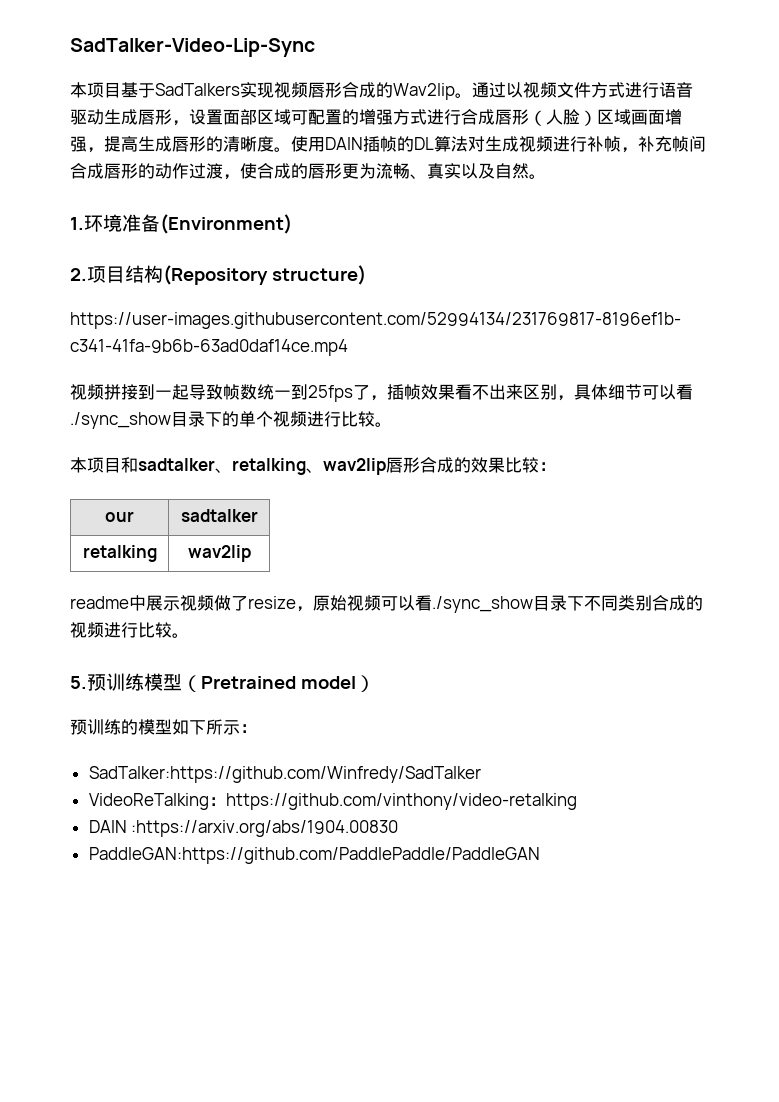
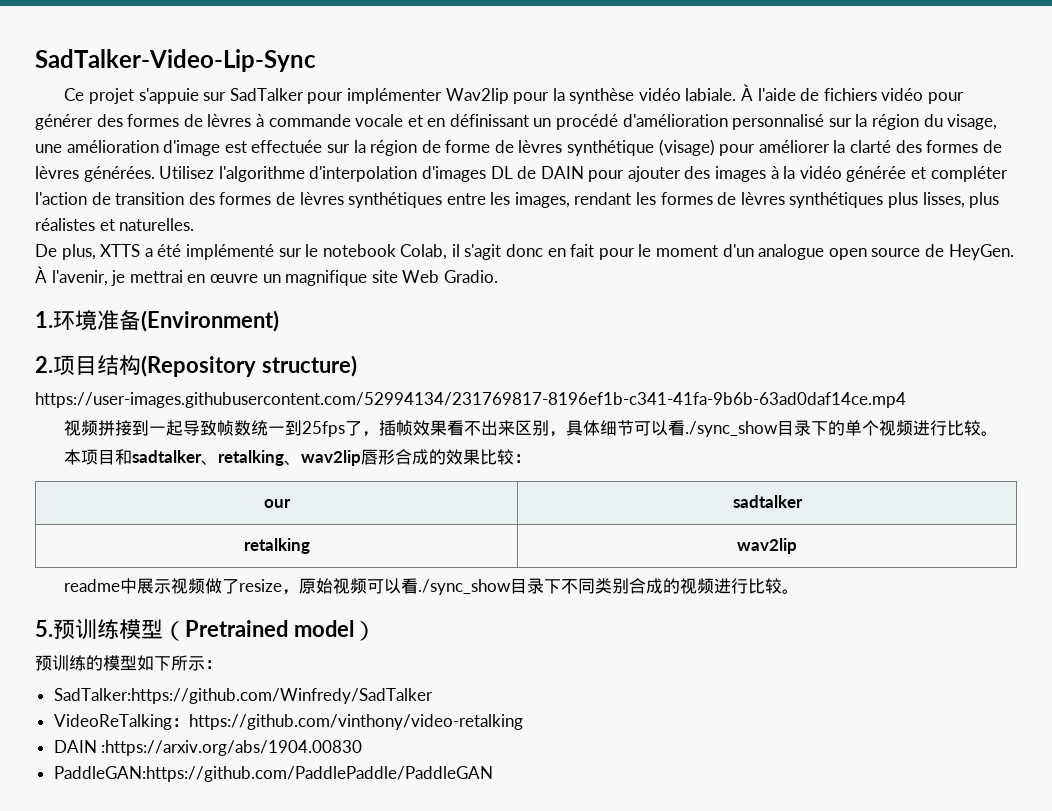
[70,82,693,100] [70,109,682,126] [70,136,706,153] [70,163,546,180] 本项目基于SadTalkers实现视频唇形合成的Wav2lip。通过以视频文件方式进行语音驱动生成唇形，设置面部区域可配置的增强方式进行合成唇形（人脸）区域画面增强，提高生成唇形的清晰度。使用DAIN插帧的DL算法对生成视频进行补帧，补充帧间合成唇形的动作过渡，使合成的唇形更为流畅、真实以及自然。 -> [64,84,965,104] [35,114,998,130] [35,139,1002,156] [35,166,1008,182] [35,192,1000,208] [35,218,195,231] [35,244,1014,260] [35,266,498,286] Ce projet s'appuie sur SadTalker pour implémenter Wav2lip pour la synthèse vidéo labiale. À l'aide de fichiers vidéo pour générer des formes de lèvres à commande vocale et en définissant un procédé d'amélioration personnalisé sur la région du visage, une amélioration d'image est effectuée sur la région de forme de lèvres synthétique (visage) pour améliorer la clarté des formes de lèvres générées. Utilisez l'algorithme d'interpolation d'images DL de DAIN pour ajouter des images à la vidéo générée et compléter l'action de transition des formes de lèvres synthétiques entre les images, rendant les formes de lèvres synthétiques plus lisses, plus réalistes et naturelles. // De plus, XTTS a été implémenté sur le notebook Colab, il s'agit donc en fait pour le moment d'un analogue open source de HeyGen. À l'avenir, je mettrai en œuvre un magnifique site Web Gradio.

